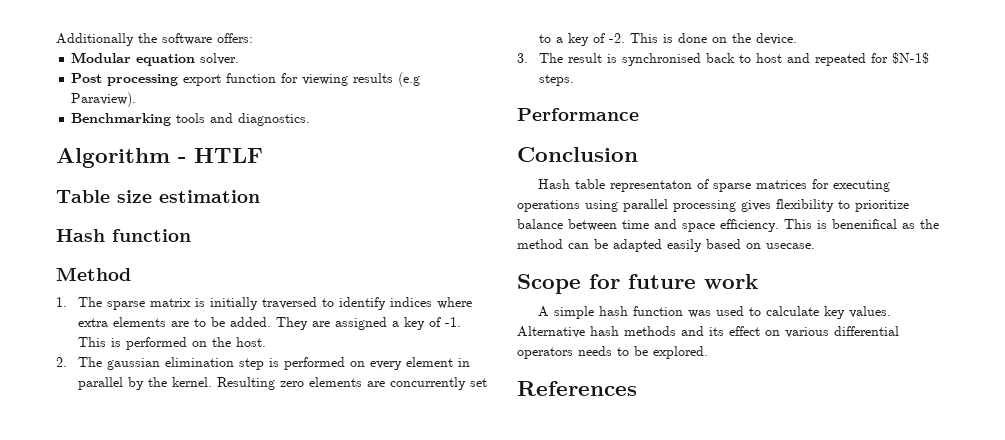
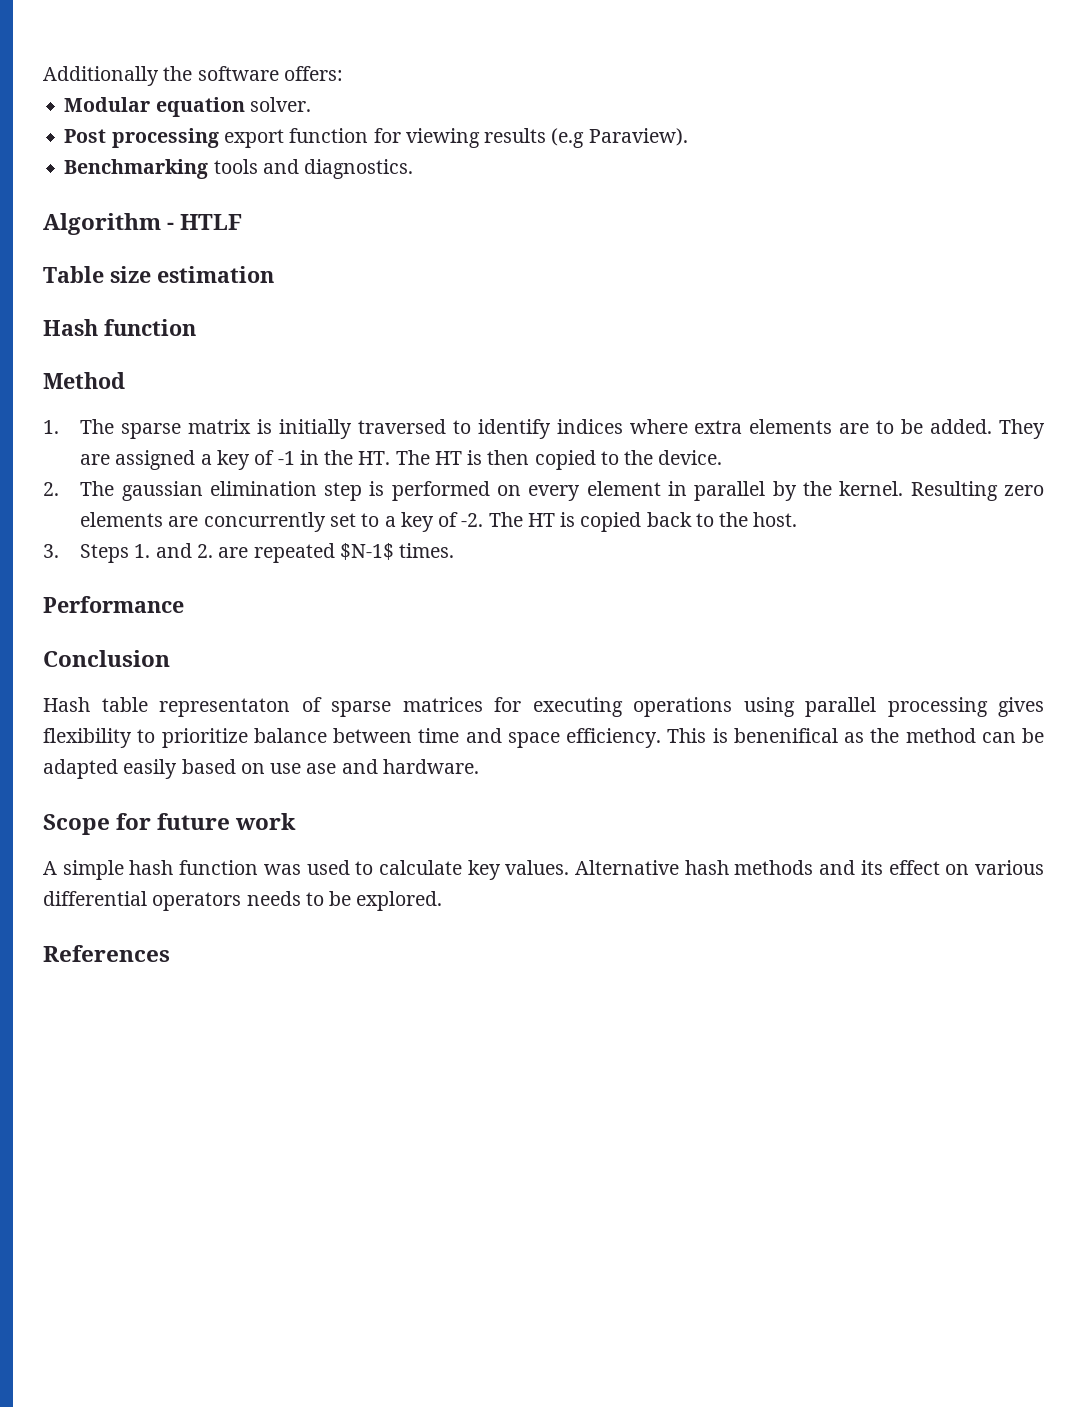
[445,317,462,327] [78,337,267,350] -1. This is performed on the host. -> [277,450,723,470] -1 in the HT. The HT is then copied to the device.
[630,33,798,45] [517,52,930,66] [539,74,575,86] This is done on the device. // 3. The result is synchronised back to host and repeated for $N-1$ steps. -> [488,512,798,532] [43,543,455,563] The HT is copied back to the host. // 3. Steps 1. and 2. are repeated $N-1$ times.
[766,243,815,249] usecase. -> [270,759,479,774] use ase and hardware.

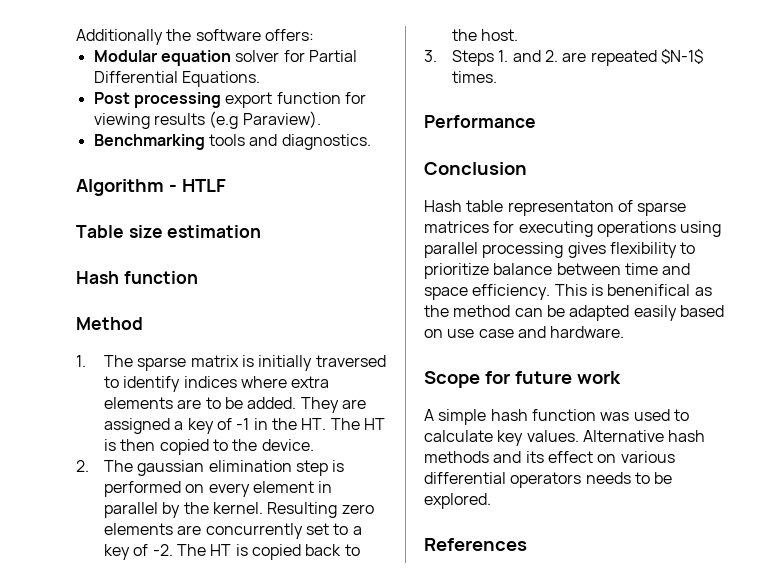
[249,97,311,112] solver. -> [235,50,357,62] [93,71,260,87] solver for Partial Differential Equations.
[306,763,337,774] ase -> [478,329,514,338] case

